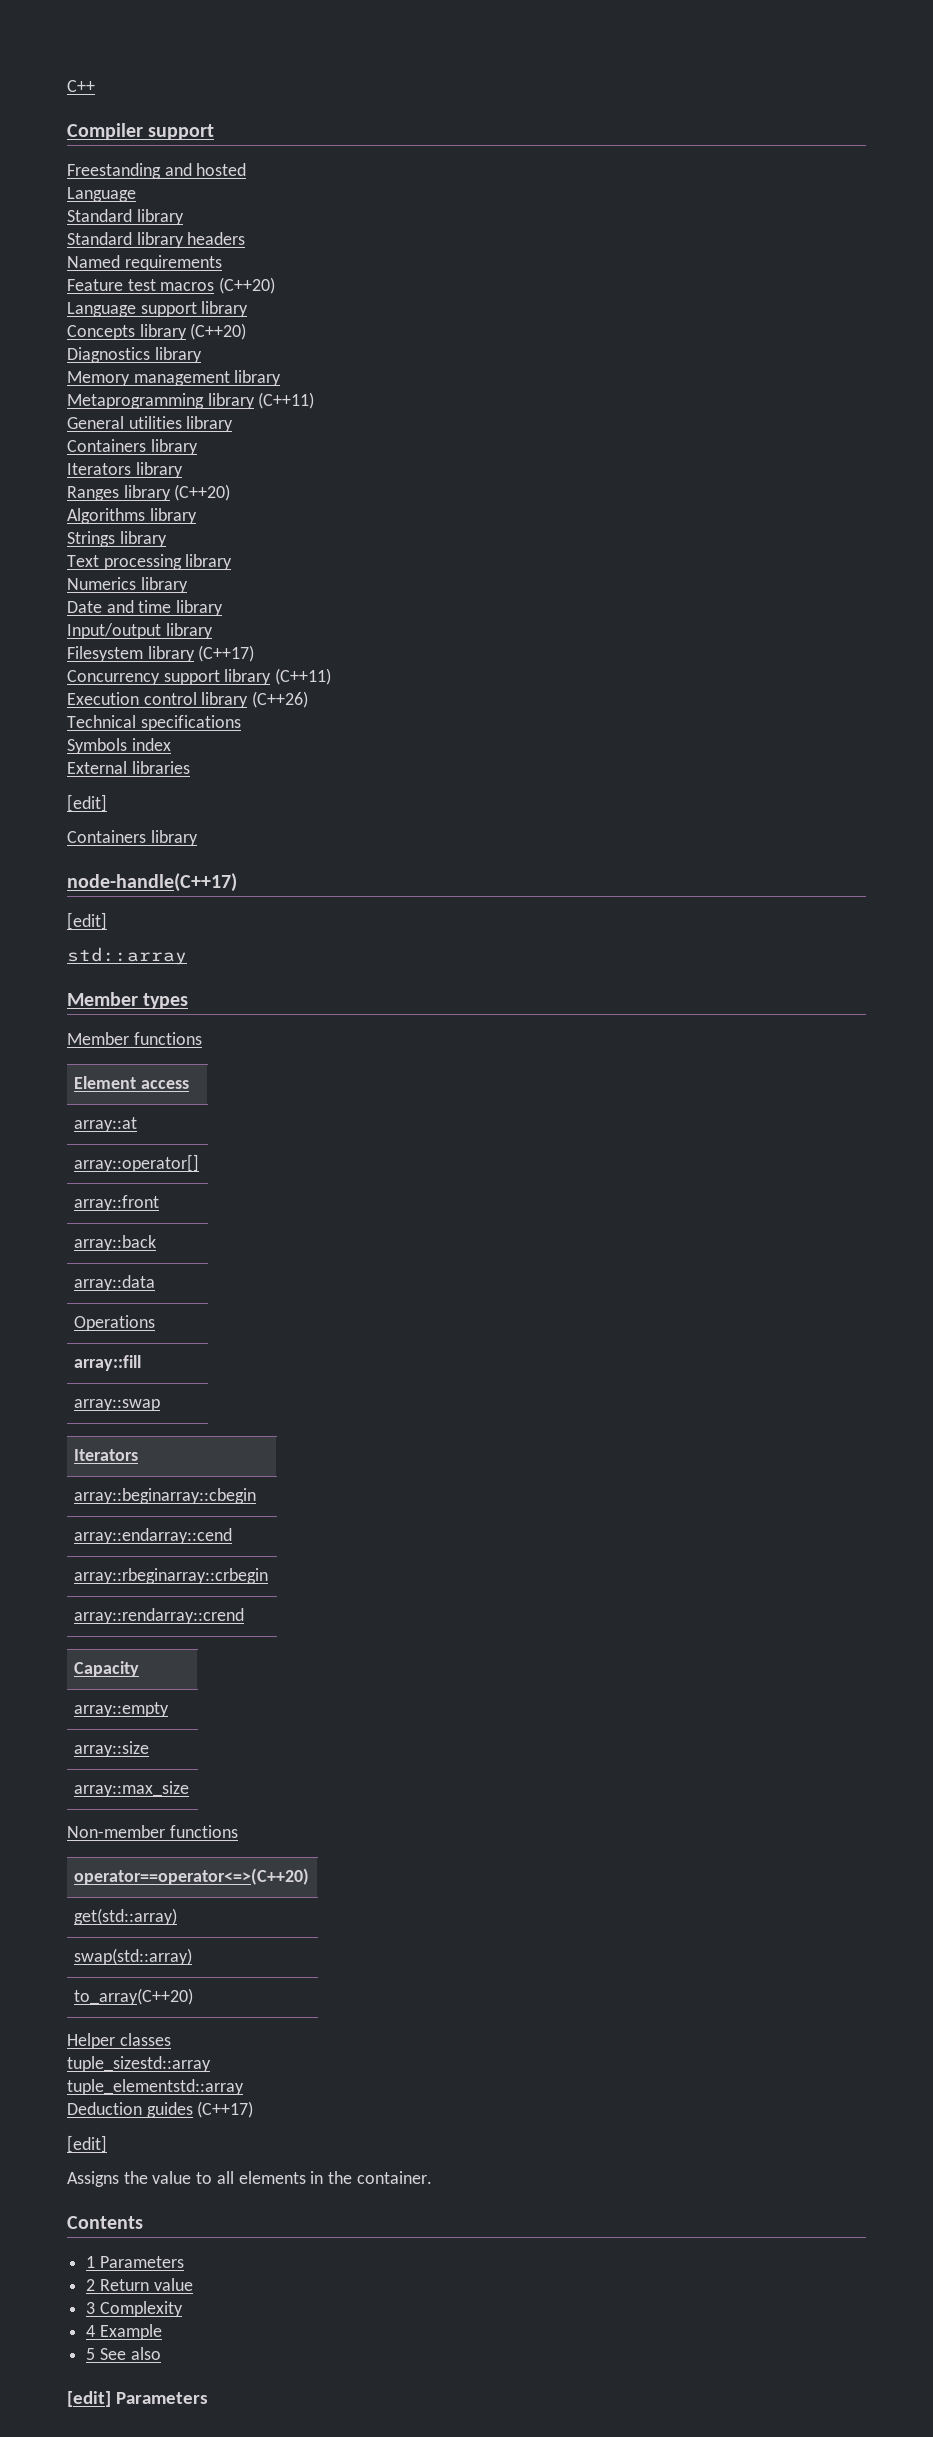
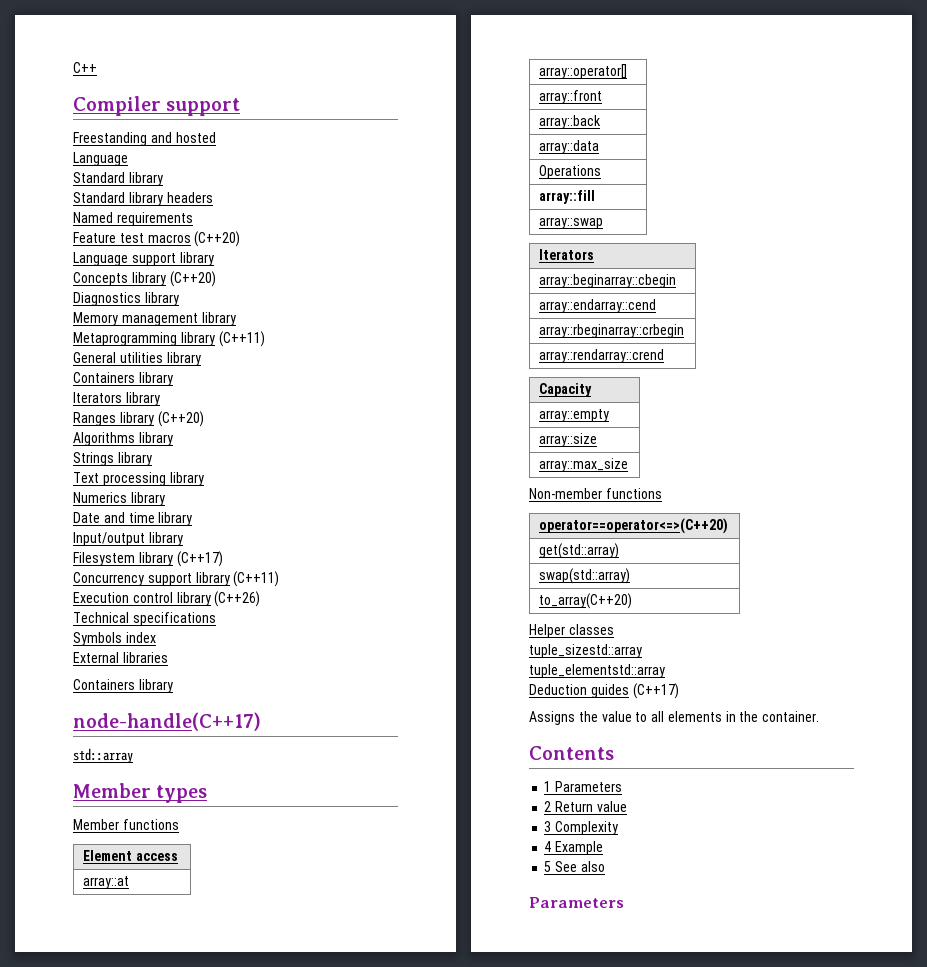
[67,794,107,812] // [edit] -> (168, 657) none
[67,912,107,930] // [edit] -> (261, 721) none
[67,2135,107,2153] // [edit] -> (679, 691) none
[67,2391,111,2407] [edit] -> (605, 866) none

